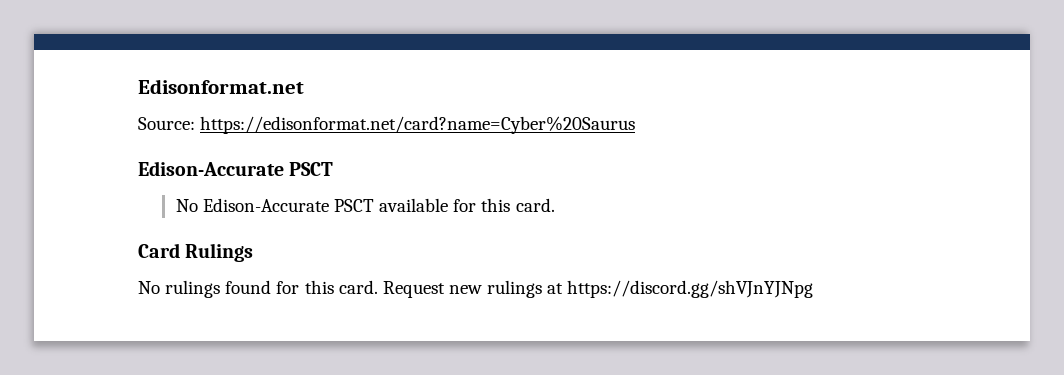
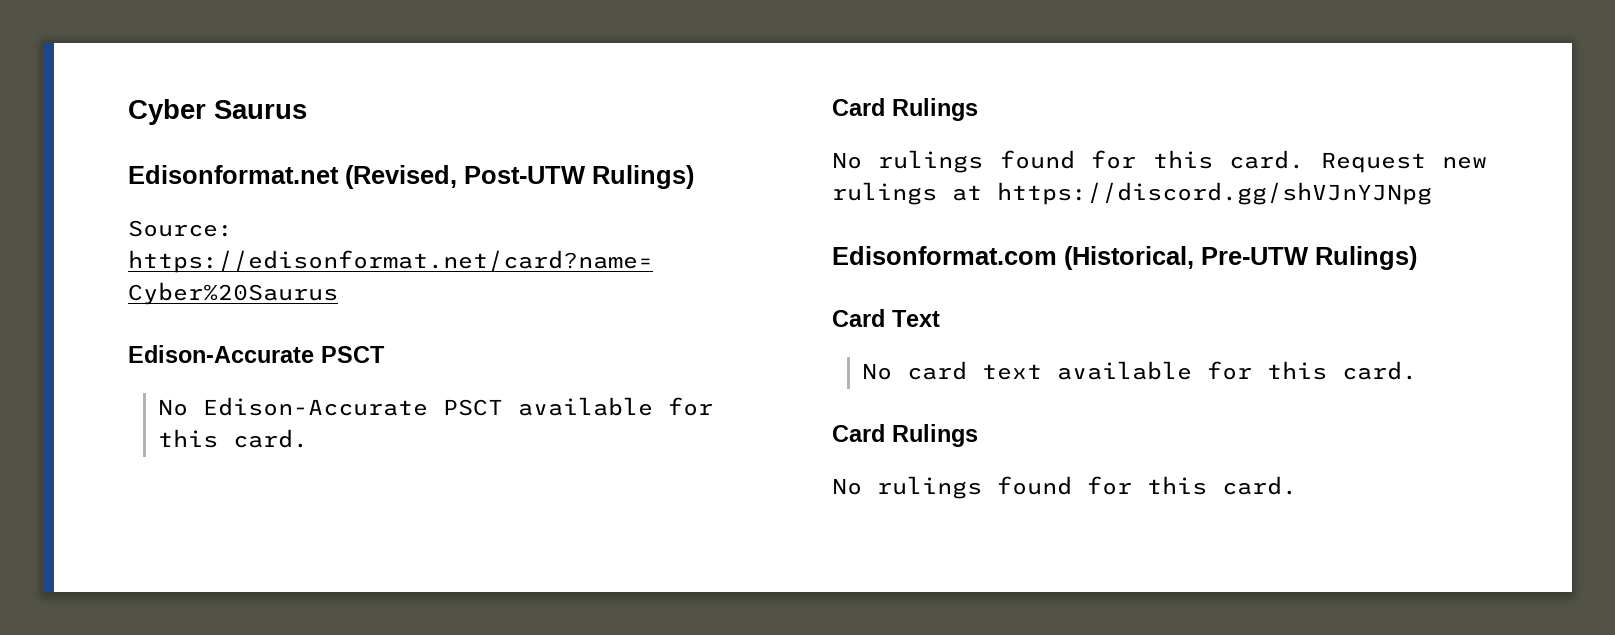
(138, 86) none -> [128,99,307,125] Cyber Saurus //
(304, 86) none -> [345,165,694,189] (Revised, Post-UTW Rulings)
(814, 289) none -> [832,246,1417,270] [832,309,940,327] [862,361,1418,380] [832,424,978,447] [832,476,1297,499] // Edisonformat.com (Historical, Pre-UTW Rulings) // Card Text // No card text available for this card. // Card Rulings // No rulings found for this card.

